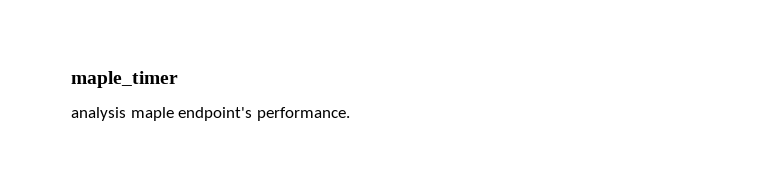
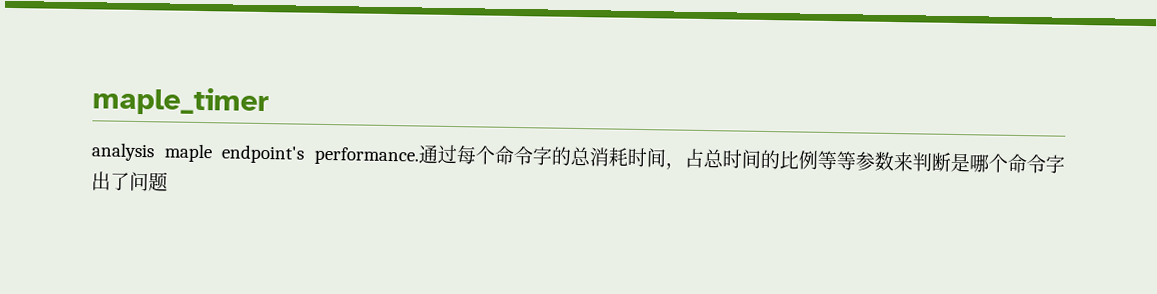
(350, 114) none -> [418,144,1065,174] [91,171,168,192] 通过每个命令字的总消耗时间，占总时间的比例等等参数来判断是哪个命令字出了问题

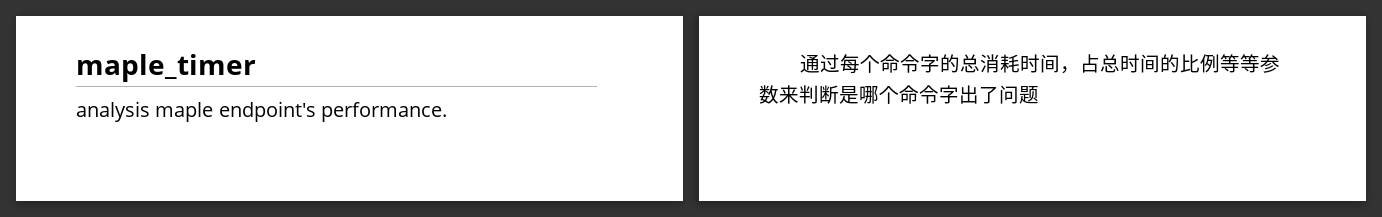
(419, 156) none -> (447, 112) //

